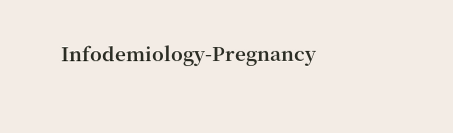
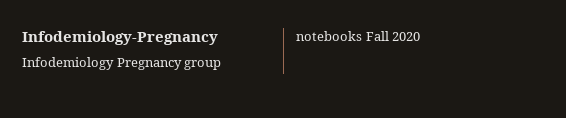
(317, 55) none -> [22,57,222,70] [296,31,421,41] // Infodemiology Pregnancy group notebooks Fall 2020

